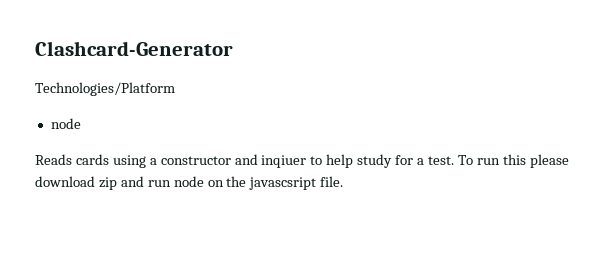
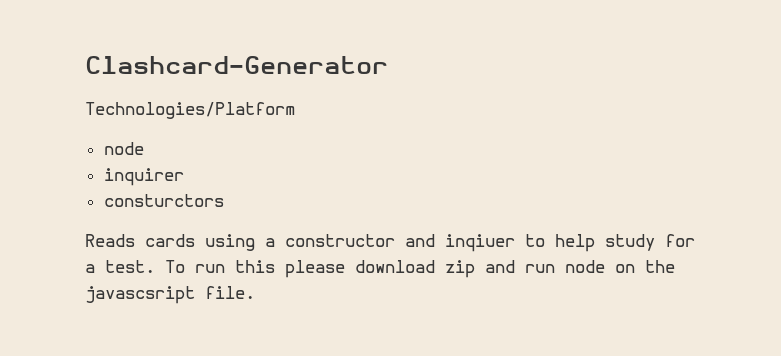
(81, 123) none -> [103,168,184,186] [103,194,224,207] // inquirer // consturctors

